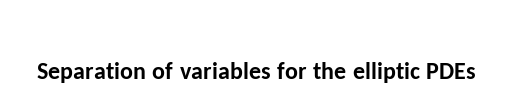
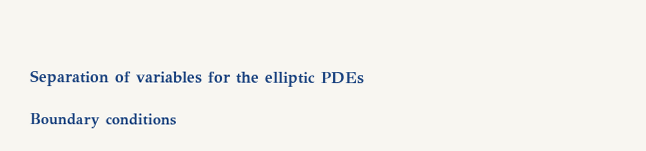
(477, 71) none -> [29,113,177,129] // Boundary conditions

